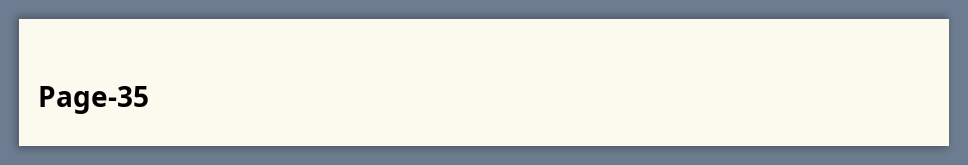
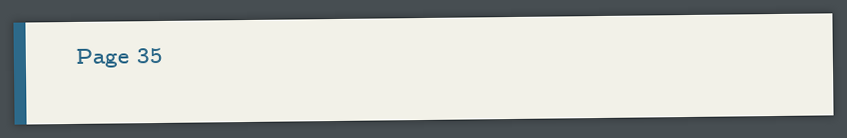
[38,86,149,114] Page-35 -> [75,47,163,68] Page 35

